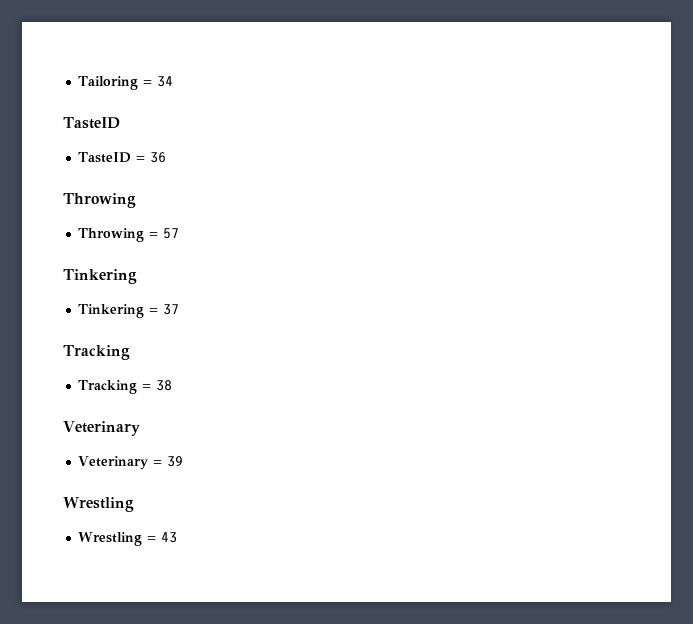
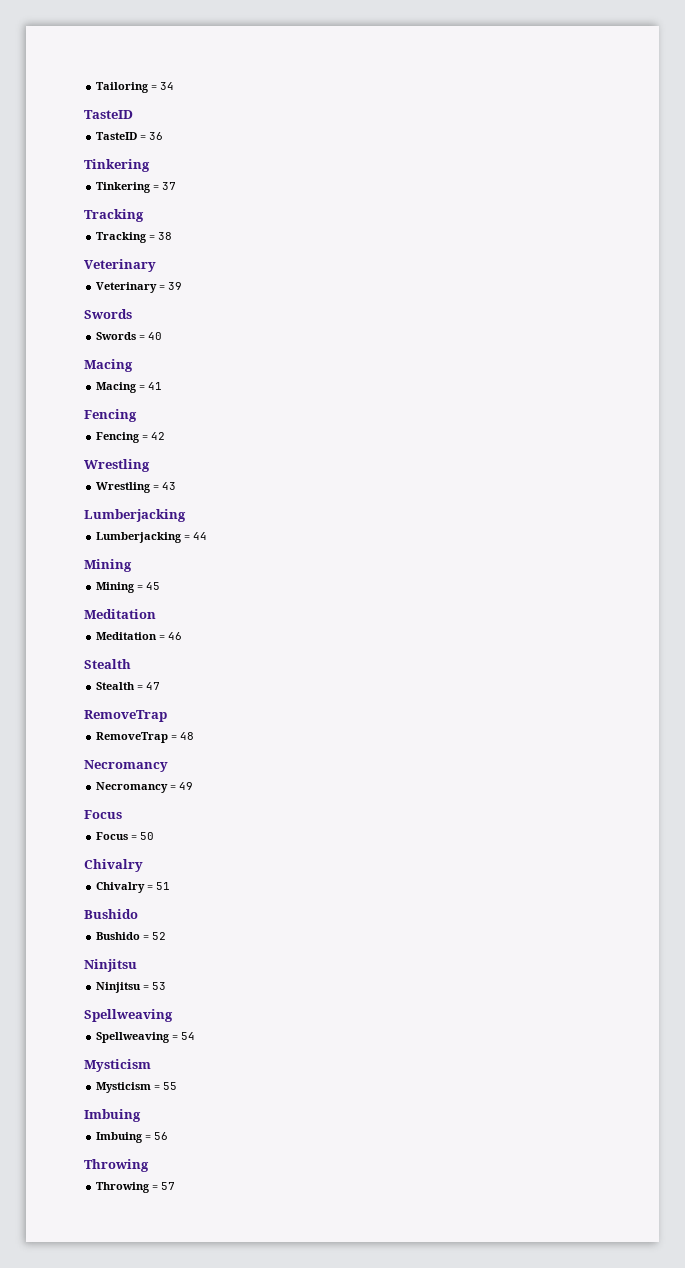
[63,193,136,208] [78,228,180,242] // Throwing // Throwing = 57 -> (164, 136) none
[63,497,134,512] [78,532,178,546] Wrestling // Wrestling = 43 -> [84,309,132,319] [96,332,163,340] [84,359,133,372] [96,382,163,393] [84,409,137,422] [96,432,166,443] [84,459,150,472] [96,482,177,493] [84,509,186,522] [96,532,208,543] [84,559,132,572] [96,582,161,593] [84,609,156,619] [96,632,183,640] [84,659,131,669] [96,682,161,690] [84,710,167,722] [96,732,195,743] [84,760,168,772] [96,782,194,793] [84,810,122,819] [96,832,155,840] [84,859,143,872] [96,882,171,893] [84,909,138,919] [96,932,167,940] [84,959,137,972] [96,982,167,993] [84,1009,173,1022] [96,1032,196,1043] [84,1059,151,1072] [96,1082,178,1093] [84,1109,141,1122] [96,1132,169,1143] [84,1159,149,1172] [96,1182,176,1193] Swords // Swords = 40 // Macing // Macing = 41 // Fencing // Fencing = 42 // Wrestling // Wrestling = 43 // Lumberjacking // Lumberjacking = 44 // Mining // Mining = 45 // Meditation // Meditation = 46 // Stealth // Stealth = 47 // RemoveTrap // RemoveTrap = 48 // Necromancy // Necromancy = 49 // Focus // Focus = 50 // Chivalry // Chivalry = 51 // Bushido // Bushido = 52 // Ninjitsu // Ninjitsu = 53 // Spellweaving // Spellweaving = 54 // Mysticism // Mysticism = 55 // Imbuing // Imbuing = 56 // Throwing // Throwing = 57

